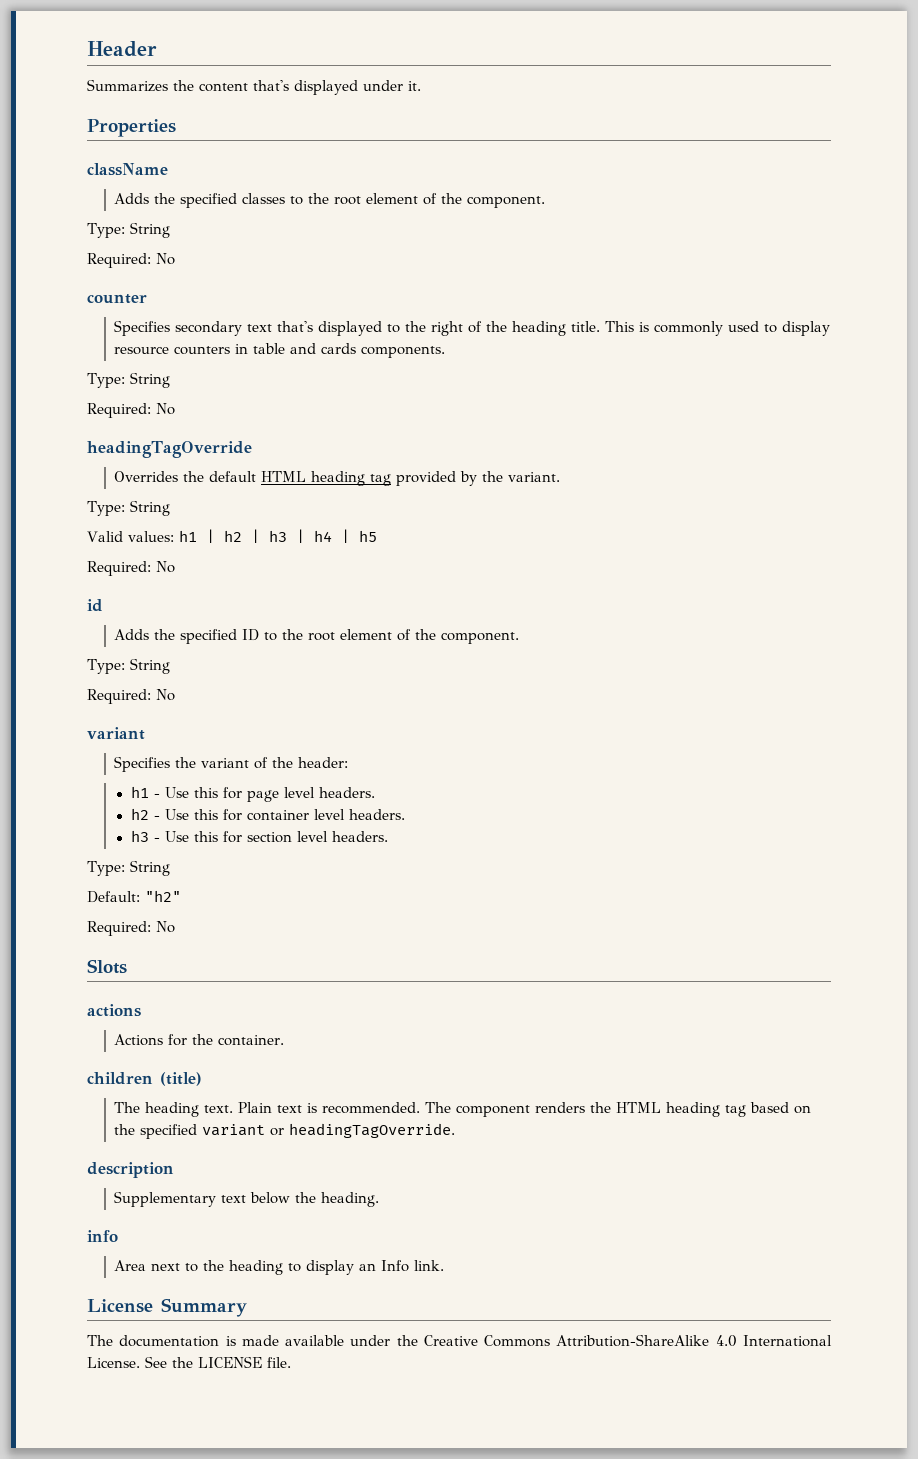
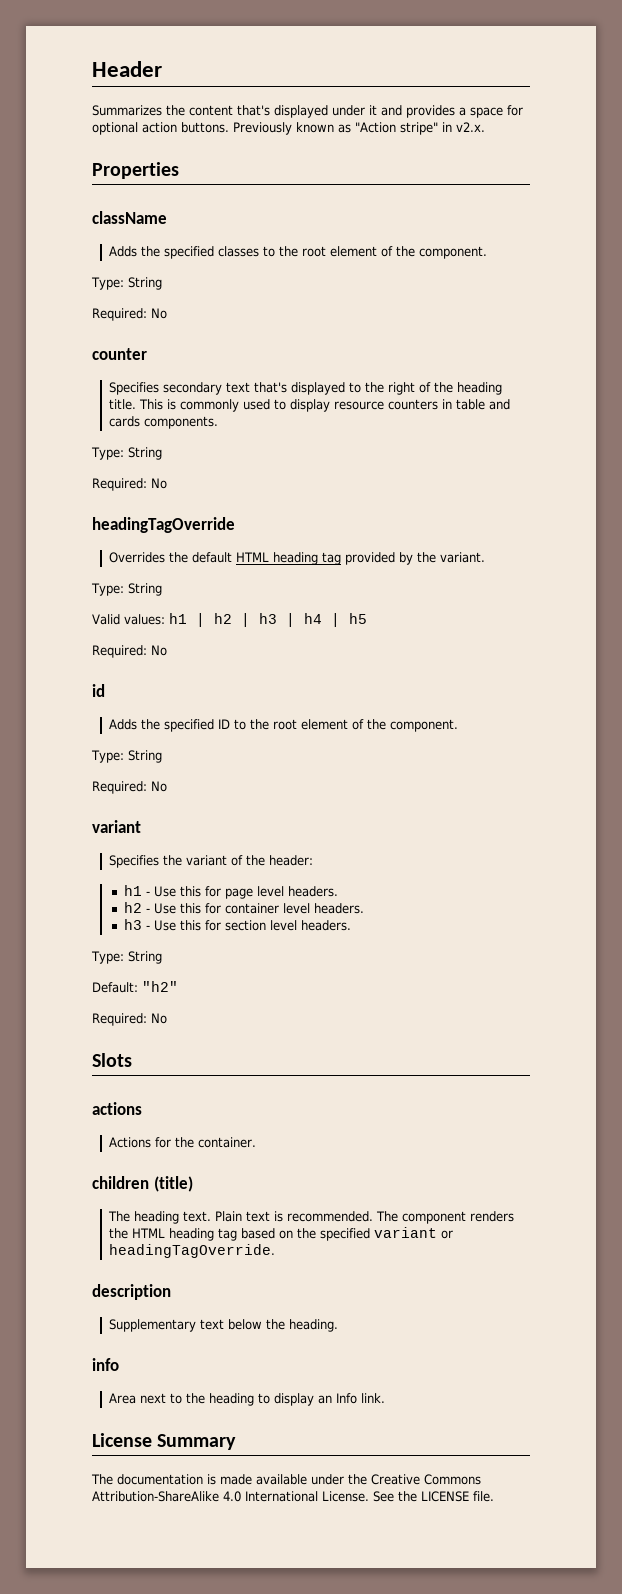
[408,81,421,91] it. -> [369,105,523,118] [92,122,485,135] it and provides a space for optional action buttons. Previously known as "Action stripe" in v2.x.

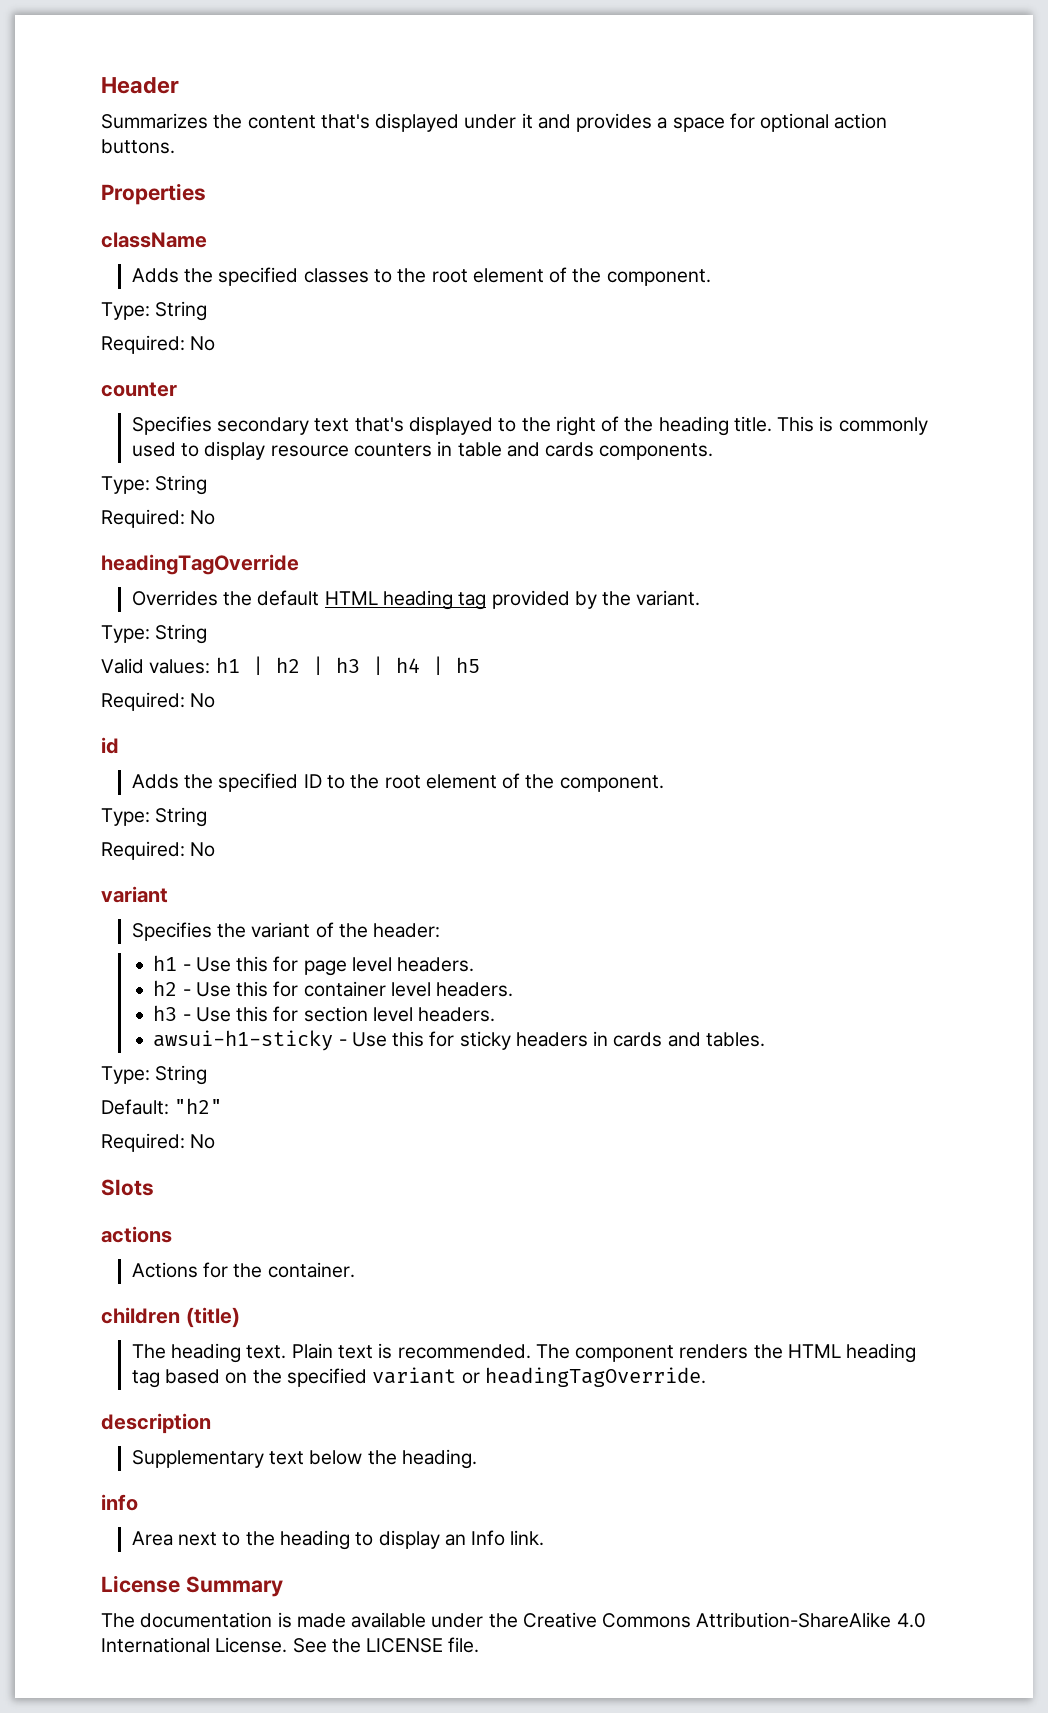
[233,122,485,135] Previously known as "Action stripe" in v2.x. -> (175, 146) none
(351, 925) none -> [153,1030,766,1051] // awsui-h1-sticky - Use this for sticky headers in cards and tables.

